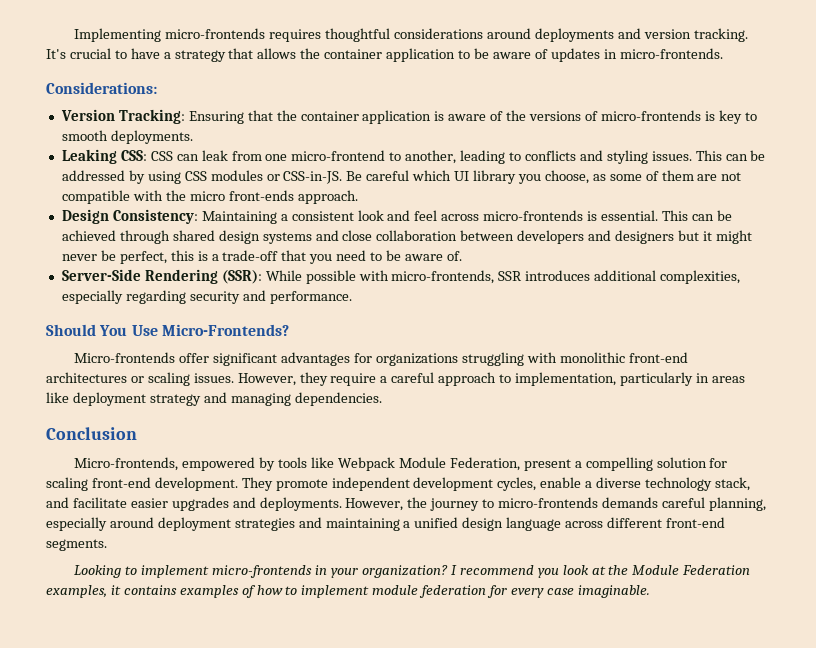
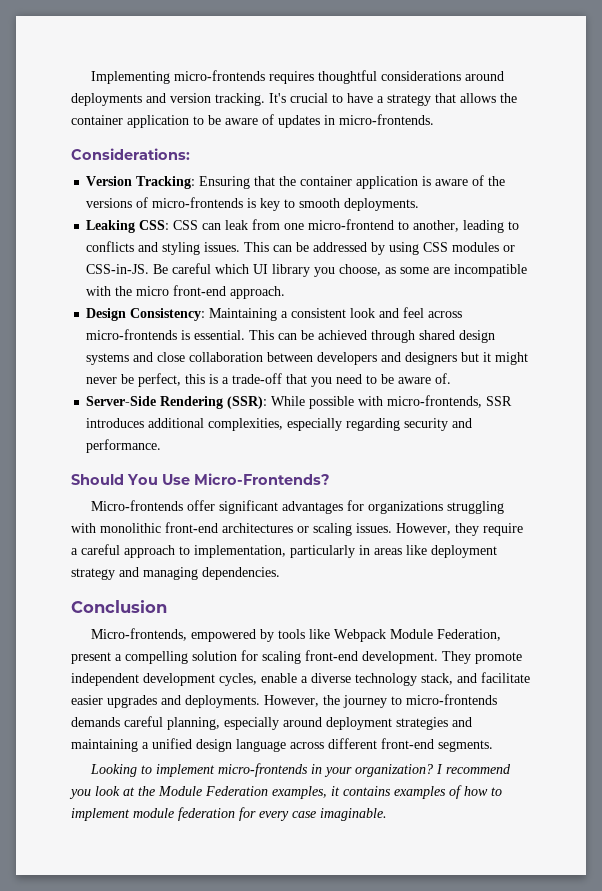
[645,170,742,181] [61,190,130,204] of them are not compatible -> [433,264,528,277] are incompatible
[228,190,294,201] front-ends -> [173,285,227,296] front-end

